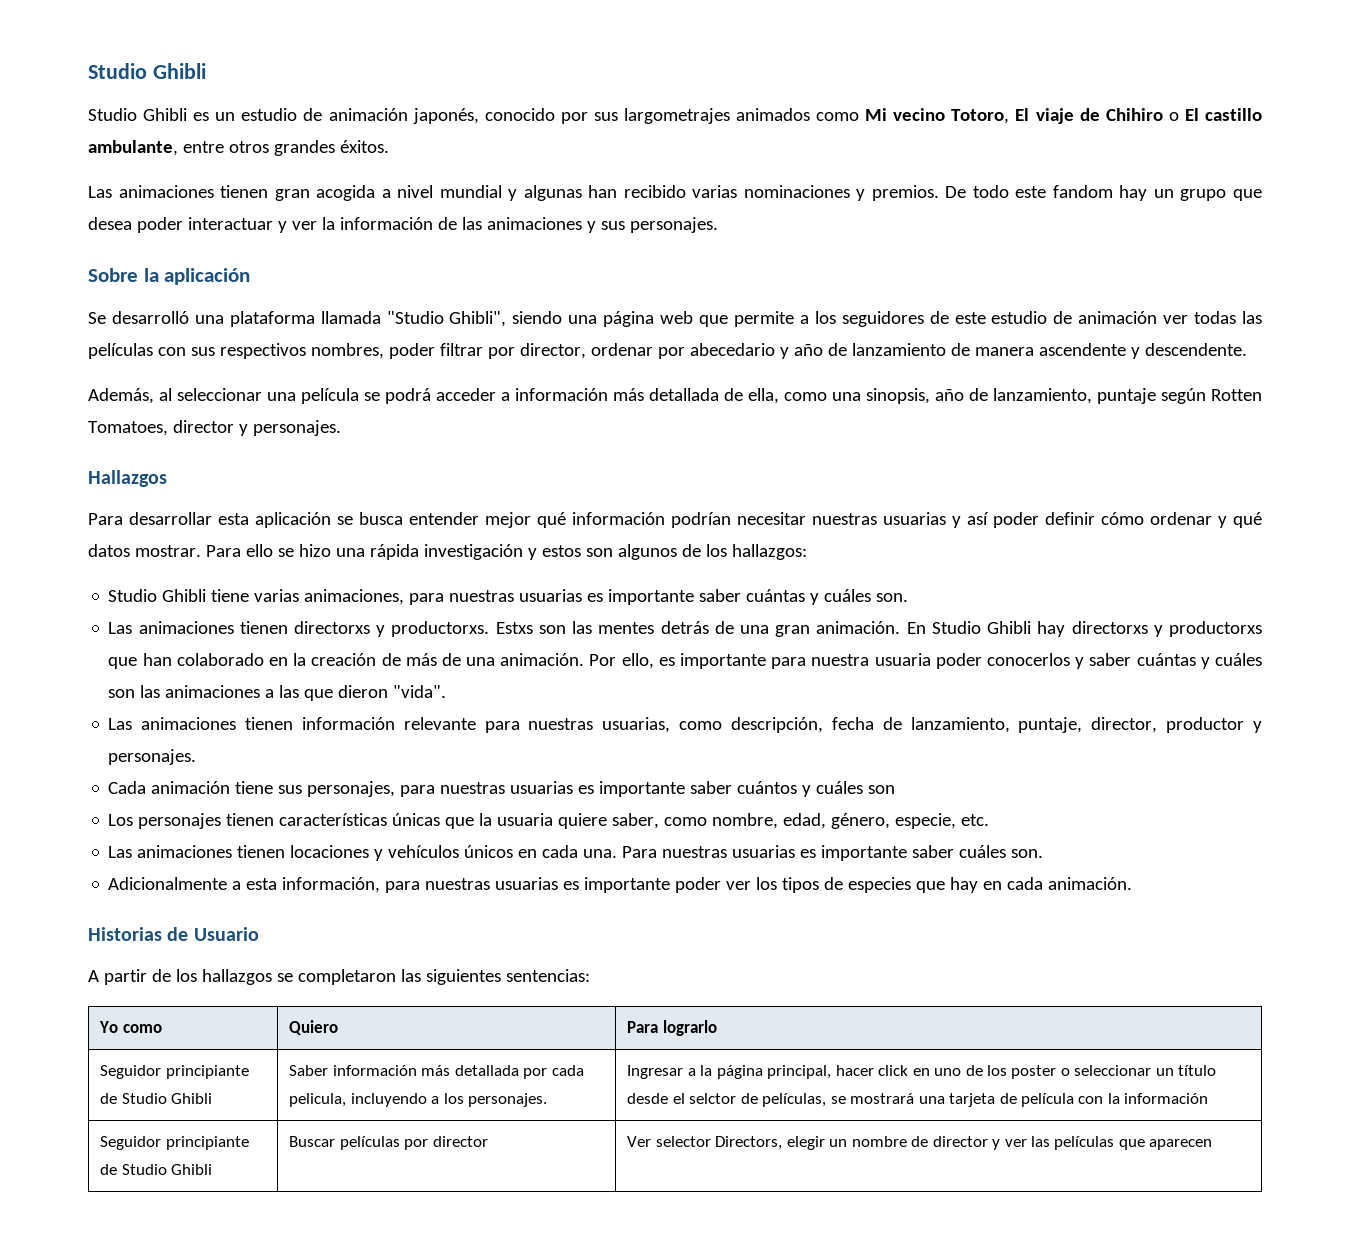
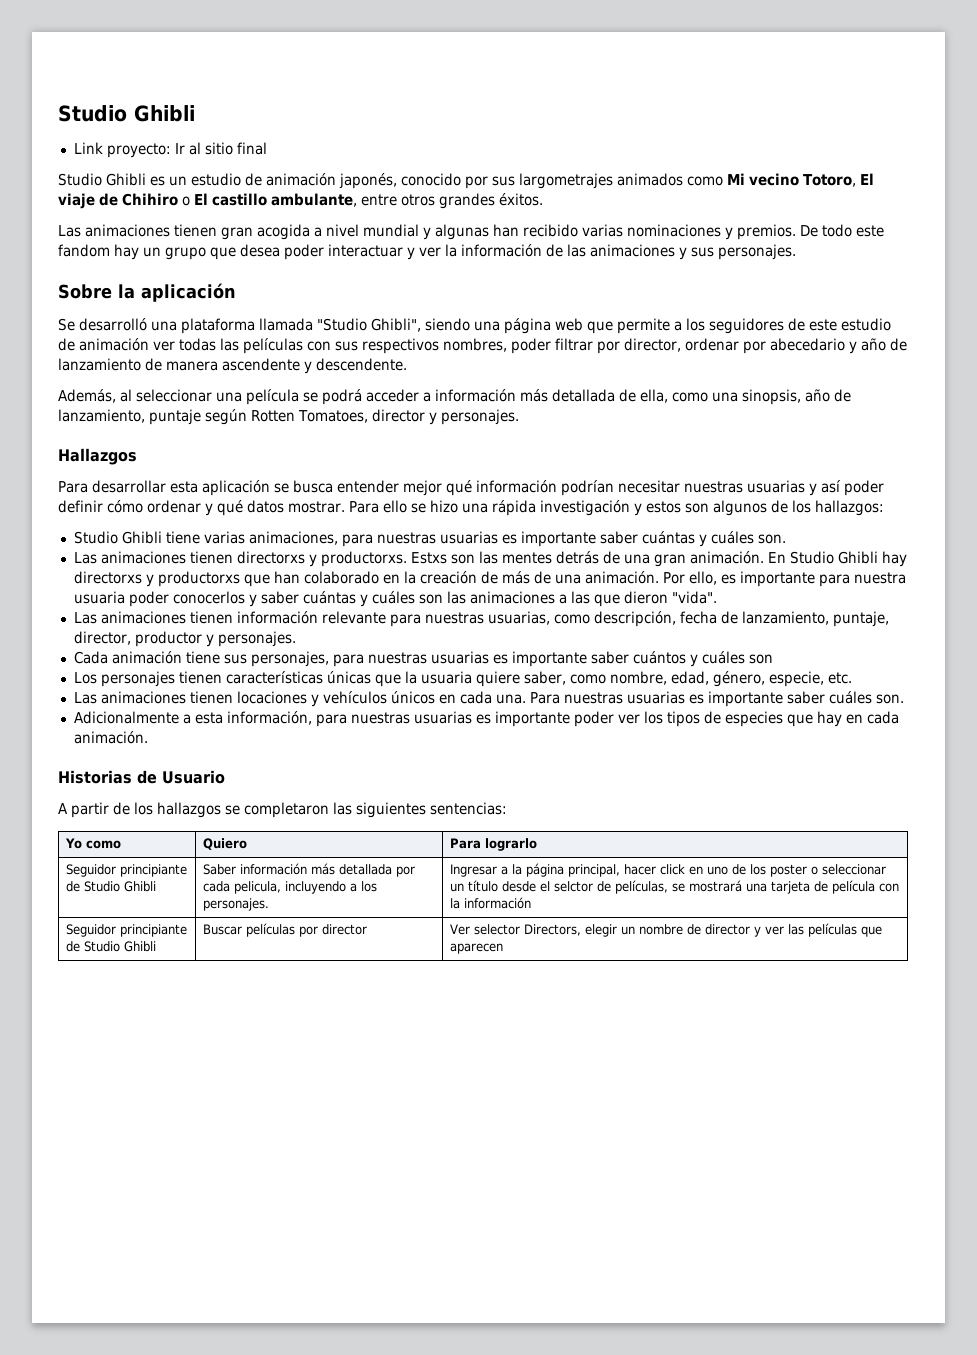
[88,63,206,79] Studio Ghibli -> [58,105,195,122] [73,142,267,158] Studio Ghibli // Link proyecto: Ir al sitio final

